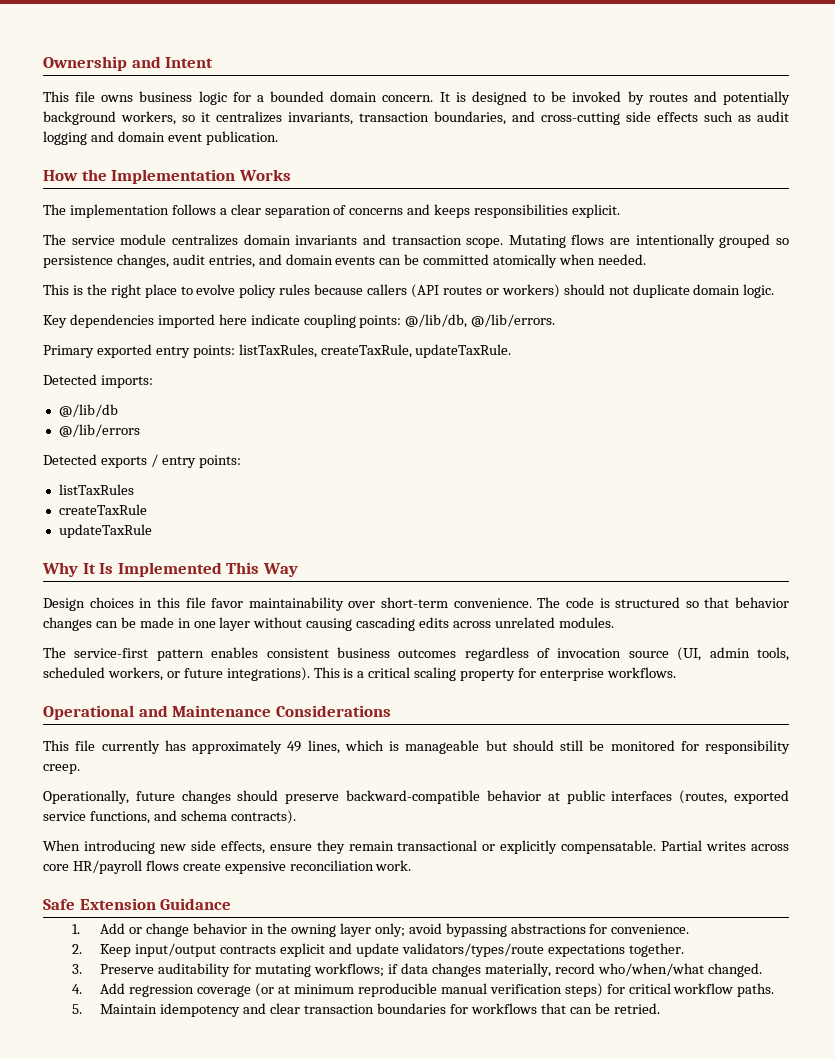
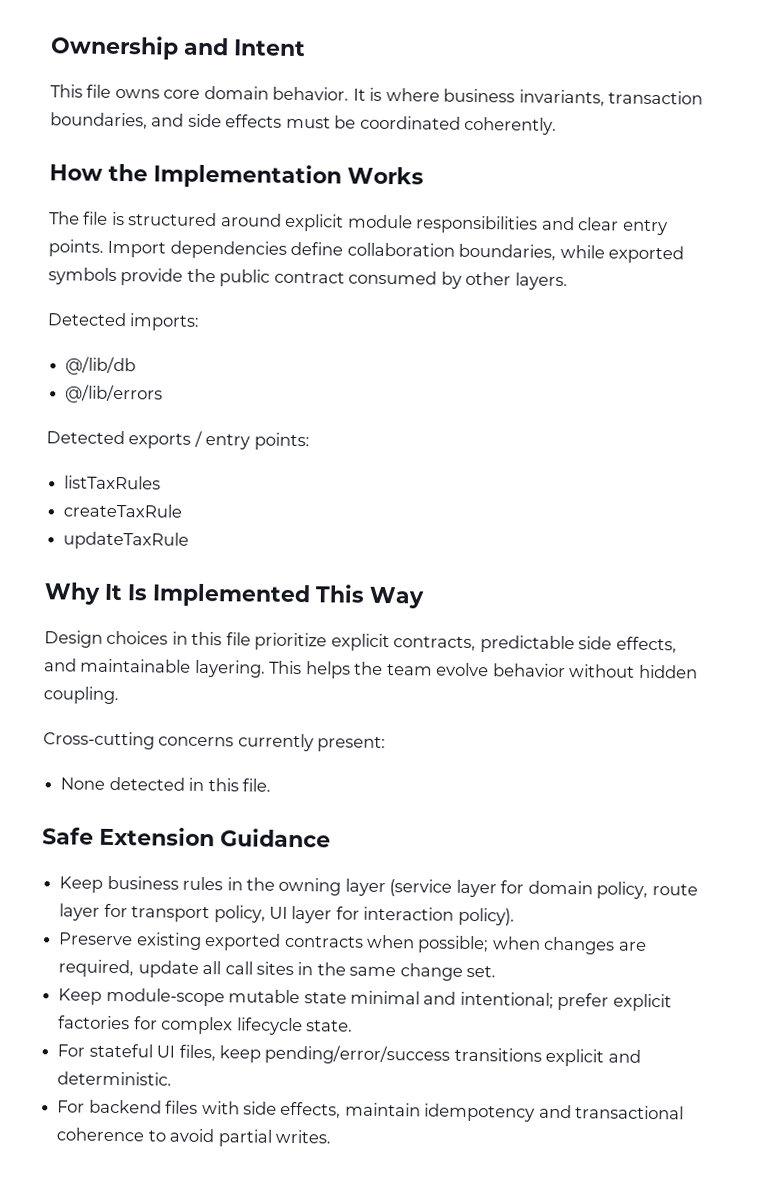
[139,91,790,105] [43,111,282,125] business logic for a bounded domain concern. It is designed to be invoked by routes and potentially background workers, so it centralizes -> [163,85,516,103] core domain behavior. It is where business
[541,112,620,125] cross-cutting -> (185, 120) none
[704,111,789,122] [43,131,278,145] such as audit logging and domain event publication. -> [285,115,558,135] must be coordinated coherently.
[69,204,621,218] [43,234,789,248] [43,254,646,268] [43,284,775,298] [43,314,556,328] [43,344,512,358] implementation follows a clear separation of concerns and keeps responsibilities explicit. // The service module centralizes domain invariants and transaction scope. Mutating flows are intentionally grouped so persistence changes, audit entries, and domain events can be committed atomically when needed. // This is the right place to evolve policy rules because callers (API routes or workers) should not duplicate domain logic. // Key dependencies imported here indicate coupling points: @/lib/db, @/lib/errors. // Primary exported entry points: listTaxRules, createTaxRule, updateTaxRule. -> [83,211,668,236] [48,239,685,264] [48,267,568,291] file is structured around explicit module responsibilities and clear entry points. Import dependencies define collaboration boundaries, while exported symbols provide the public contract consumed by other layers.
[211,597,789,611] [43,617,614,631] [43,647,789,661] [43,667,676,681] [43,705,391,720] [43,740,790,754] [43,764,80,774] [43,790,790,804] [43,810,296,824] [43,840,790,854] [43,860,412,874] [43,898,232,910] [71,923,690,937] [71,943,684,957] [71,963,762,977] [71,983,775,997] [71,1003,660,1017] favor maintainability over short-term convenience. The code is structured so that behavior changes can be made in one layer without causing cascading edits across unrelated modules. // The service-first pattern enables consistent business outcomes regardless of invocation source (UI, admin tools, scheduled workers, or future integrations). This is a critical scaling property for enterprise workflows. // Operational and Maintenance Considerations // This file currently has approximately 49 lines, which is manageable but should still be monitored for responsibility creep. // Operationally, future changes should preserve backward-compatible behavior at public interfaces (routes, exported service functions, and schema contracts). // When introducing new side effects, ensure they remain transactional or explicitly compensatable. Partial writes across core HR/payroll flows create expensive reconciliation work. // Safe Extension Guidance // 1. Add or change behavior in the owning layer only; avoid bypassing abstractions for convenience. // 2. Keep input/output contracts explicit and update validators/types/route expectations together. // 3. Preserve auditability for mutating workflows; if data changes materially, record who/when/what changed. // 4. Add regression coverage (or at minimum reproducible manual verification steps) for critical workflow paths. // 5. Maintain idempotency and clear transaction boundaries for workflows that can be retried. -> [254,632,677,654] [44,658,698,679] [43,686,119,705] [43,731,387,753] [60,776,271,792] [42,826,331,848] [59,875,698,899] [59,903,515,926] [59,932,647,955] [58,959,497,981] [58,987,672,1012] [58,1015,353,1036] [57,1043,641,1067] [57,1071,173,1086] [57,1099,685,1122] [56,1127,331,1147] prioritize explicit contracts, predictable side effects, and maintainable layering. This helps the team evolve behavior without hidden coupling. // Cross-cutting concerns currently present: // None detected in this file. // Safe Extension Guidance // Keep business rules in the owning layer (service layer for domain policy, route layer for transport policy, UI layer for interaction policy). // Preserve existing exported contracts when possible; when changes are required, update all call sites in the same change set. // Keep module-scope mutable state minimal and intentional; prefer explicit factories for complex lifecycle state. // For stateful UI files, keep pending/error/success transitions explicit and deterministic. // For backend files with side effects, maintain idempotency and transactional coherence to avoid partial writes.

